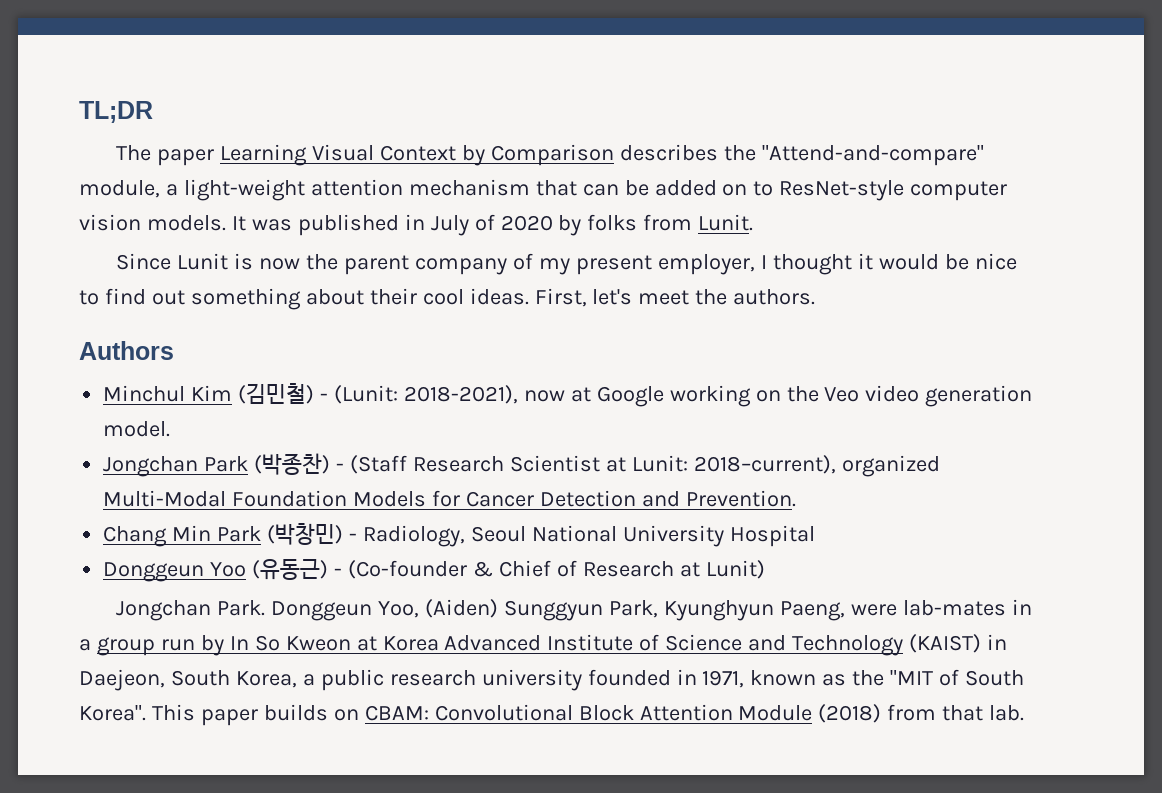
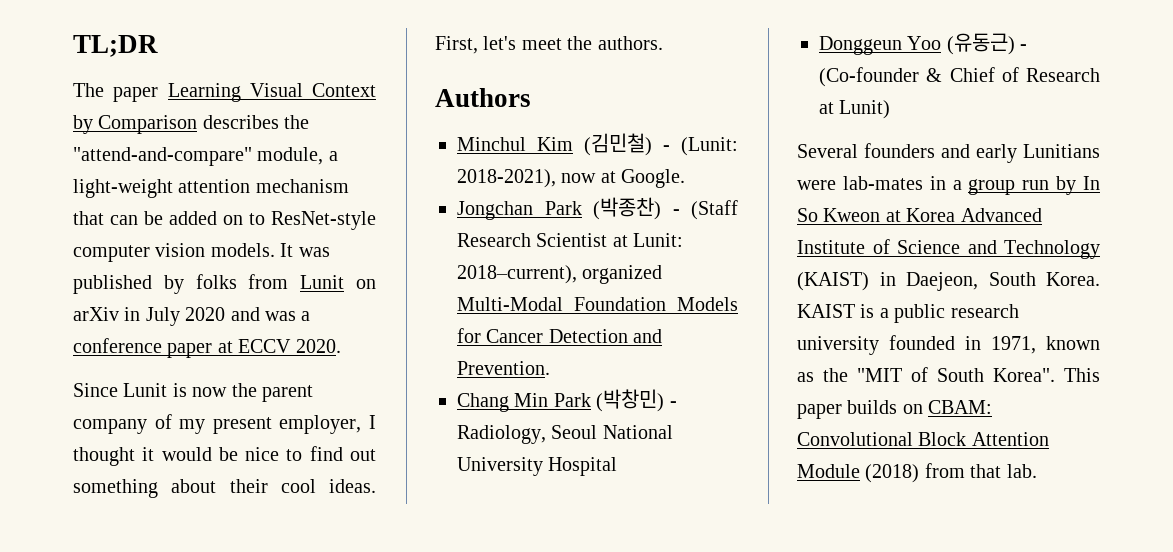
[761,145,984,166] "Attend-and-compare" -> [73,147,252,166] "attend-and-compare"
[404,214,754,236] in July of 2020 by folks from Lunit. -> [163,274,377,294] [73,307,311,326] [73,338,341,358] by folks from Lunit on arXiv in July 2020 and was a conference paper at ECCV 2020.
[596,385,1033,407] [103,421,171,437] Google working on the Veo video generation model. -> [621,169,686,188] Google.
[116,599,845,621] Jongchan Park. Donggeun Yoo, (Aiden) Sunggyun Park, Kyunghyun Paeng, -> [797,143,1100,163] Several founders and early Lunitians
[235,671,297,688] Korea, -> [1046,272,1100,286] [797,304,875,318] Korea. KAIST is

